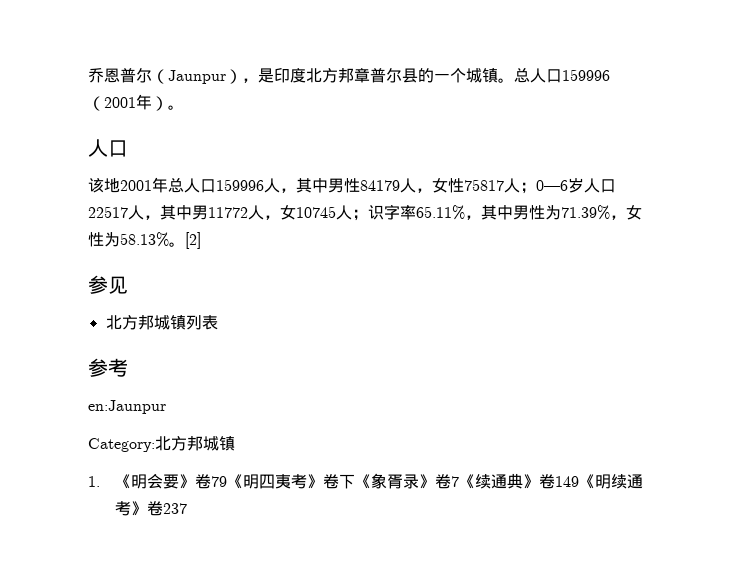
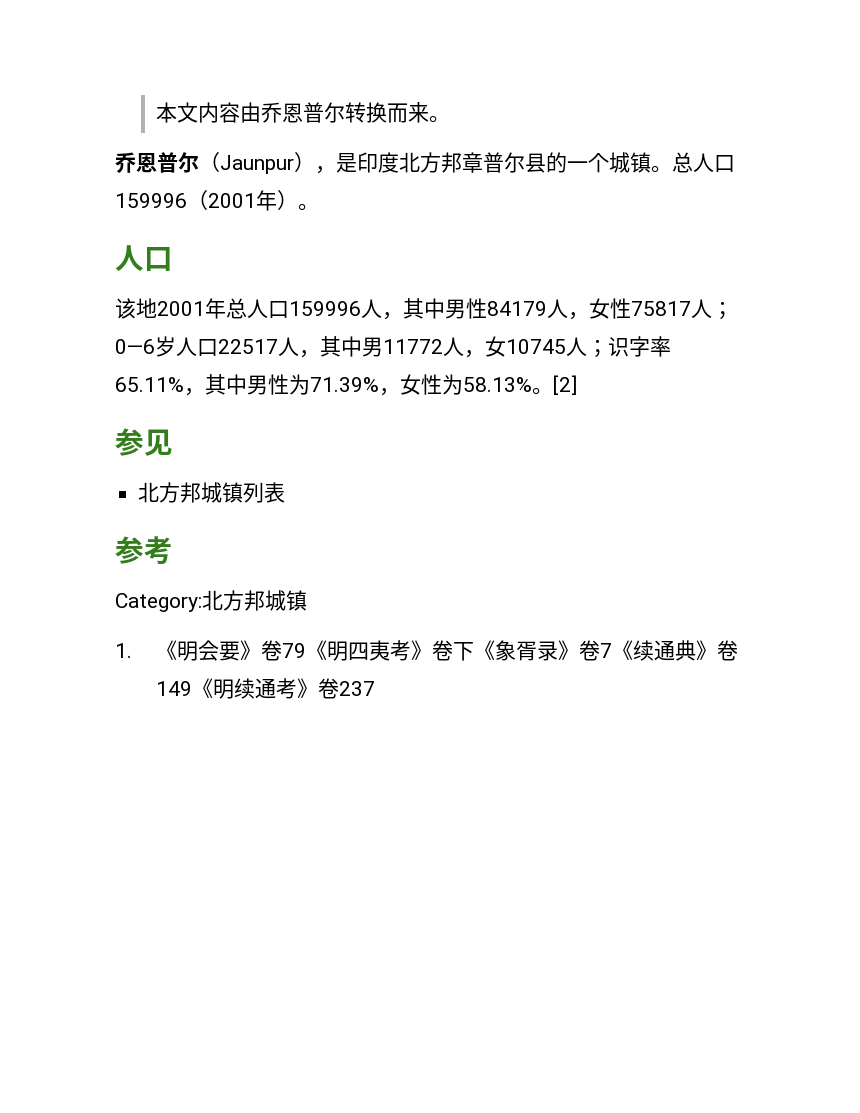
(88, 75) none -> [156,102,451,123] 本文内容由乔恩普尔转换而来。 //
[88,400,166,414] // en:Jaunpur -> (173, 550) none

